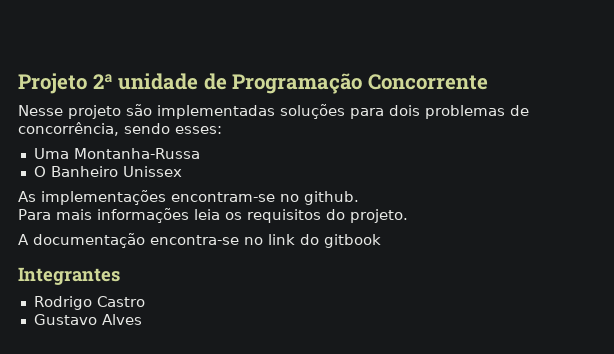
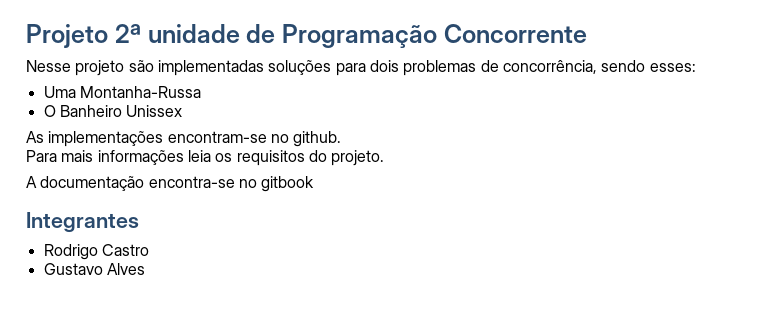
[268,234,319,245] link do -> (257, 183) none

